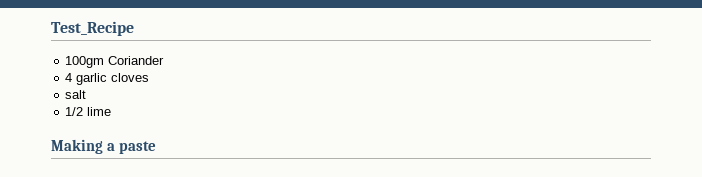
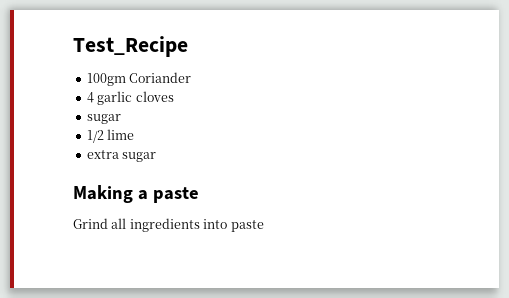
[65,90,87,99] salt -> [86,114,121,124] sugar
(112, 111) none -> [86,150,157,162] // extra sugar
(156, 147) none -> [73,218,264,232] // Grind all ingredients into paste

